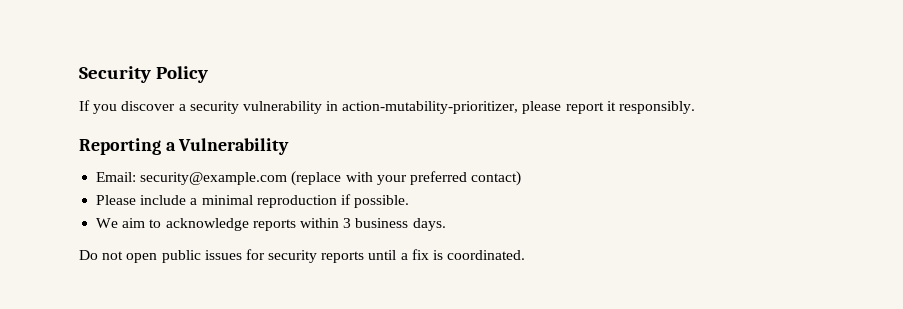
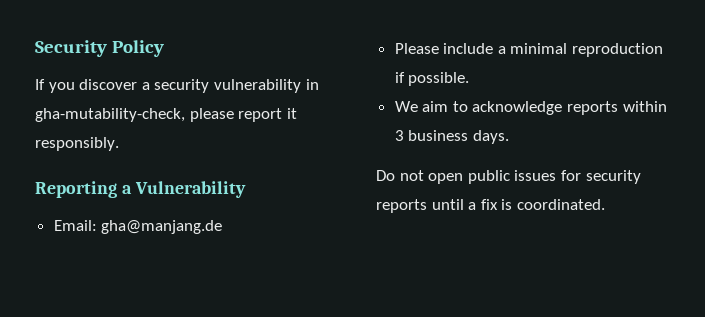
[342,101,519,114] action-mutability-prioritizer, -> [35,108,185,122] gha-mutability-check,
[140,171,522,186] security@example.com (replace with your preferred contact) -> [101,220,223,234] gha@manjang.de

